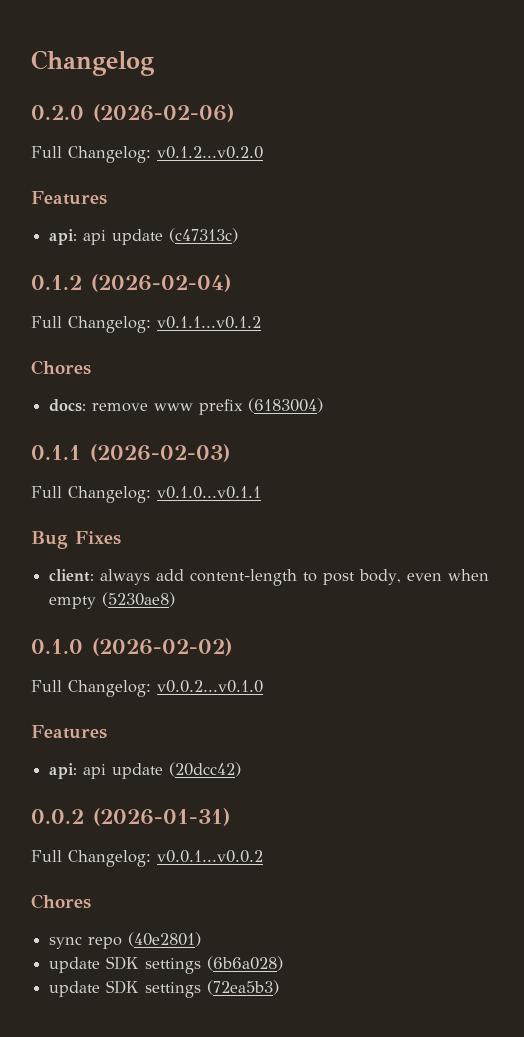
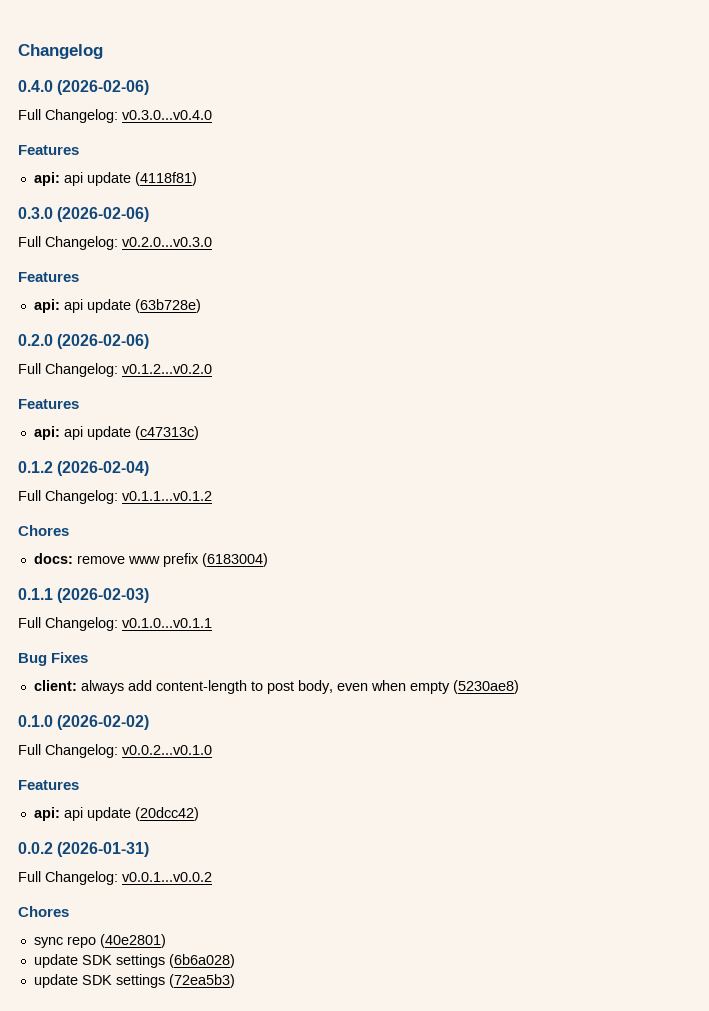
(155, 63) none -> [18,80,150,95] [18,109,212,123] [18,145,79,155] [33,172,197,186] [18,207,150,222] [18,236,212,250] [18,272,79,282] [33,299,201,313] // 0.4.0 (2026-02-06) // Full Changelog: v0.3.0...v0.4.0 // Features // api: api update (4118f81) // 0.3.0 (2026-02-06) // Full Changelog: v0.2.0...v0.3.0 // Features // api: api update (63b728e)

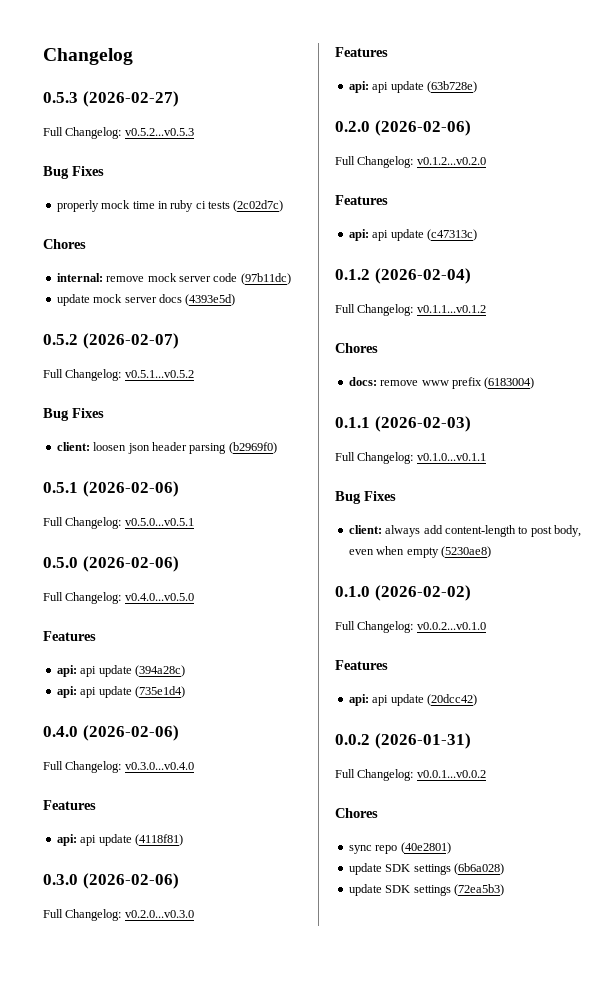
(103, 51) none -> [43,91,179,107] [43,127,194,139] [43,166,104,179] [56,200,284,212] [43,239,86,249] [56,273,291,285] [56,294,236,306] [43,333,179,349] [43,369,194,381] [43,408,104,421] [56,442,277,454] [43,481,179,497] [43,517,194,529] [43,556,179,572] [43,592,194,604] [43,631,96,641] [56,665,185,677] [56,686,185,698] // 0.5.3 (2026-02-27) // Full Changelog: v0.5.2...v0.5.3 // Bug Fixes // properly mock time in ruby ci tests (2c02d7c) // Chores // internal: remove mock server code (97b11dc) // update mock server docs (4393e5d) // 0.5.2 (2026-02-07) // Full Changelog: v0.5.1...v0.5.2 // Bug Fixes // client: loosen json header parsing (b2969f0) // 0.5.1 (2026-02-06) // Full Changelog: v0.5.0...v0.5.1 // 0.5.0 (2026-02-06) // Full Changelog: v0.4.0...v0.5.0 // Features // api: api update (394a28c) // api: api update (735e1d4)

